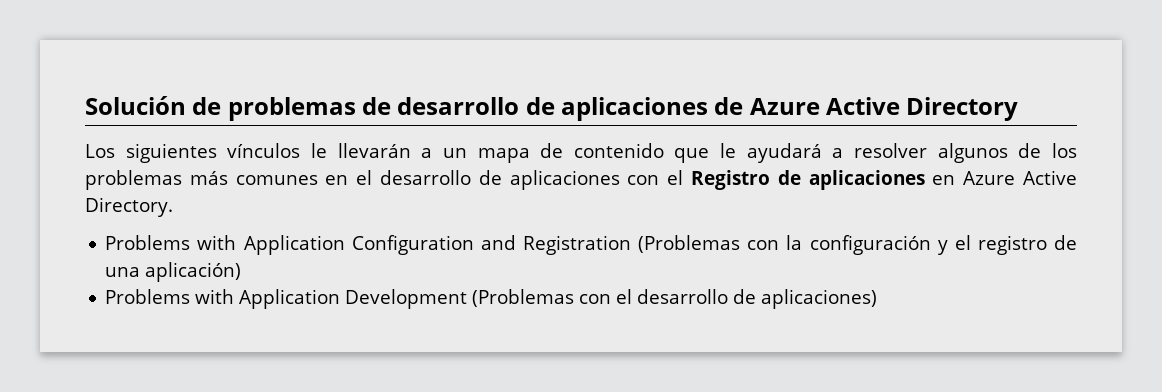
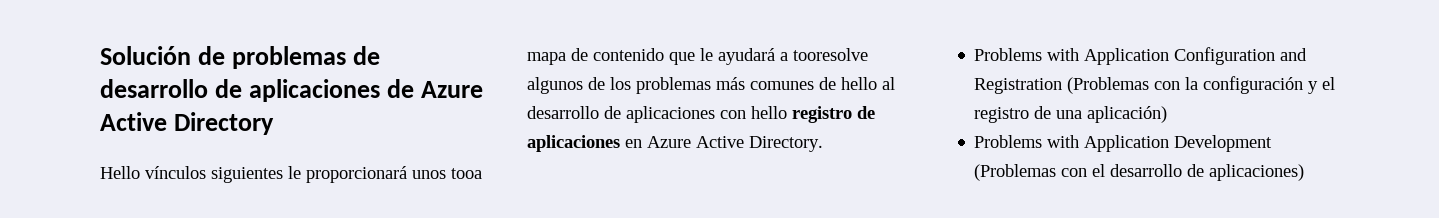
[85,143,467,163] Los siguientes vínculos le llevarán a un -> [100,166,482,183] Hello vínculos siguientes le proporcionará unos tooa
[854,143,928,158] resolver -> [793,48,868,61] tooresolve
[325,170,373,185] en el -> [819,77,895,90] de hello al
[667,170,770,190] el Registro -> [751,106,852,123] hello registro

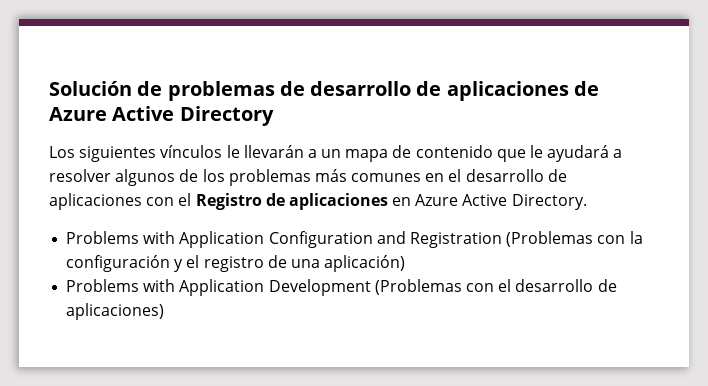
[100,166,482,183] Hello vínculos siguientes le proporcionará unos tooa -> [49,145,342,162] Los siguientes vínculos le llevarán a un
[793,48,868,61] tooresolve -> [49,169,111,182] resolver
[819,77,895,90] de hello al -> [425,169,462,182] en el
[751,106,852,123] hello registro -> [178,193,262,210] el Registro

